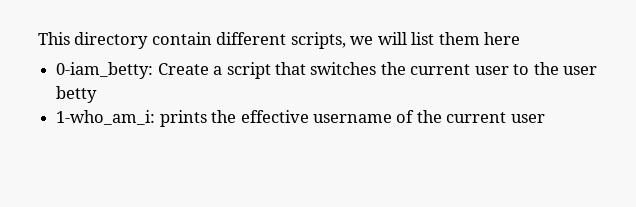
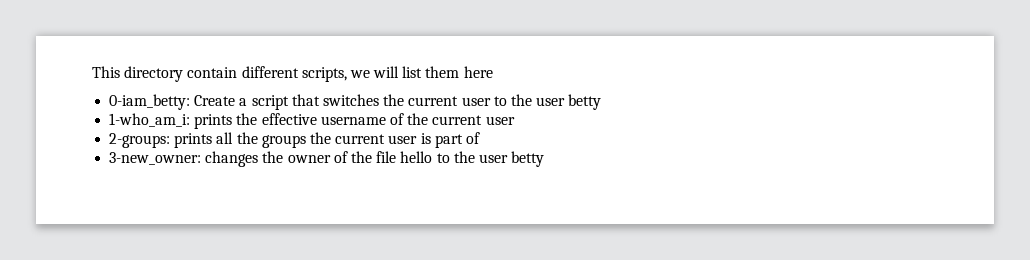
(545, 118) none -> [109,132,480,148] [109,151,545,167] // 2-groups: prints all the groups the current user is part of // 3-new_owner: changes the owner of the file hello to the user betty

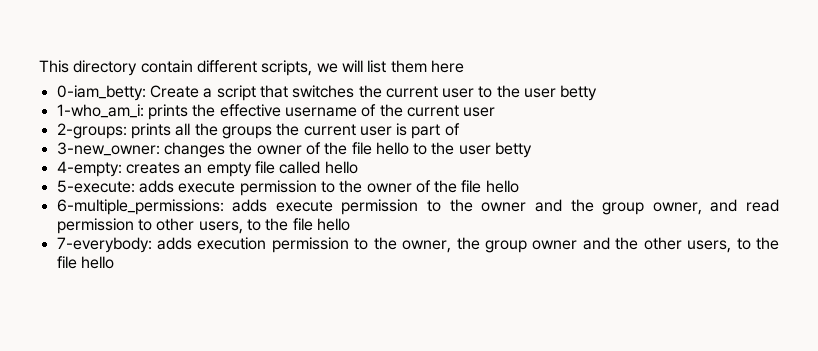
(545, 159) none -> [56,161,358,177] [56,180,519,196] [56,199,780,215] [56,218,350,234] [56,237,779,253] [56,256,114,269] // 4-empty: creates an empty file called hello // 5-execute: adds execute permission to the owner of the file hello // 6-multiple_permissions: adds execute permission to the owner and the group owner, and read permission to other users, to the file hello // 7-everybody: adds execution permission to the owner, the group owner and the other users, to the file hello

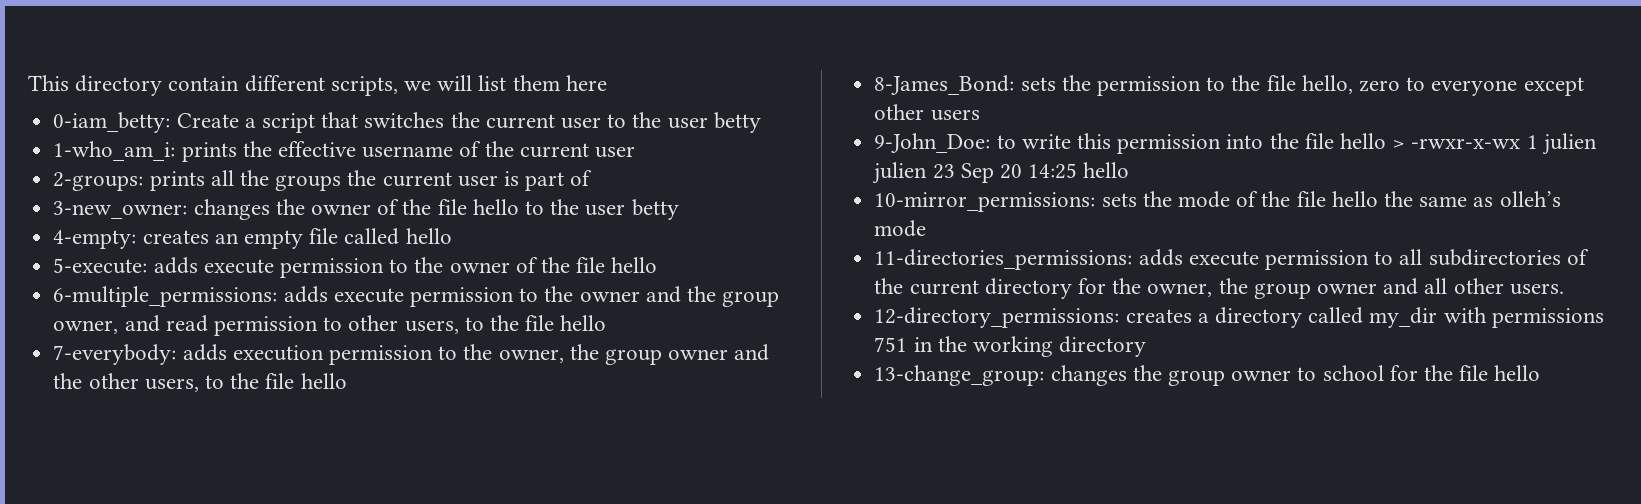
(114, 262) none -> [874,75,1584,96] [874,104,980,121] [874,133,1597,155] [872,162,1130,184] [874,191,1561,212] [874,220,927,237] [874,249,1589,270] [874,278,1564,299] [874,307,1604,328] [874,336,1147,357] [874,365,1541,386] // 8-James_Bond: sets the permission to the file hello, zero to everyone except other users // 9-John_Doe: to write this permission into the file hello > -rwxr-x-wx 1 julien julien 23 Sep 20 14:25 hello // 10-mirror_permissions: sets the mode of the file hello the same as olleh’s mode // 11-directories_permissions: adds execute permission to all subdirectories of the current directory for the owner, the group owner and all other users. // 12-directory_permissions: creates a directory called my_dir with permissions 751 in the working directory // 13-change_group: changes the group owner to school for the file hello

